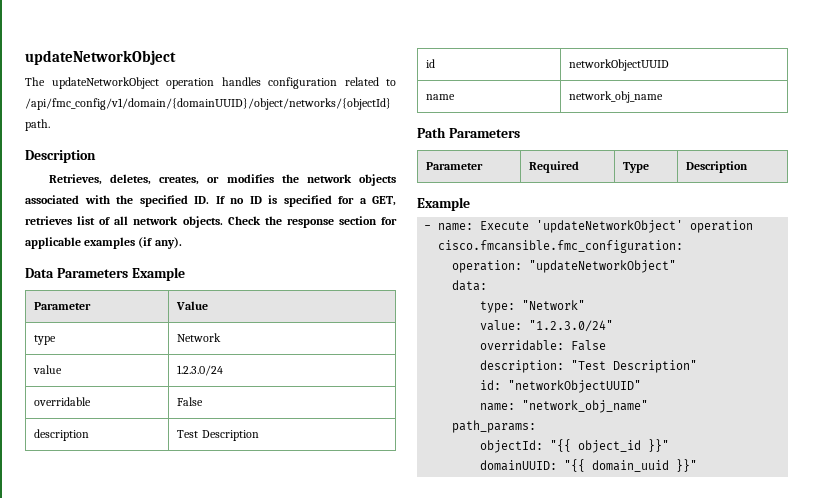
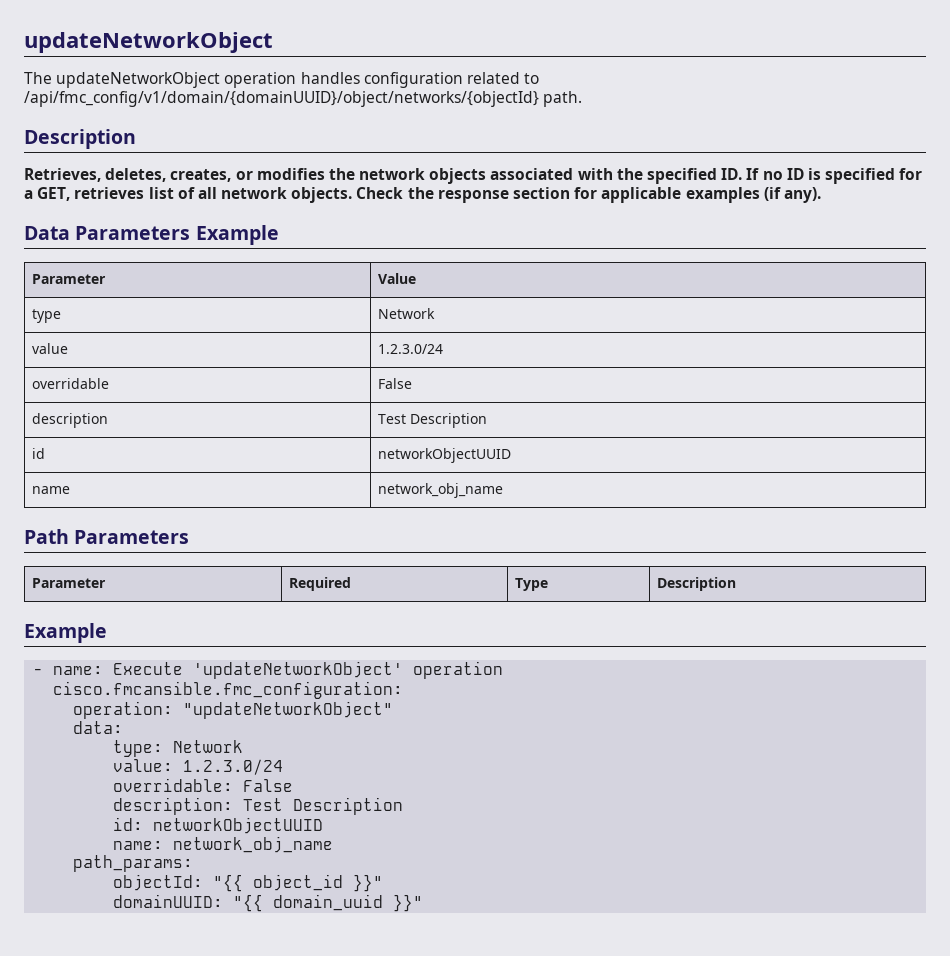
[522,300,586,310] "Network" -> [173,740,244,753] Network
[529,320,614,332] "1.2.3.0/24" -> [183,759,284,775] 1.2.3.0/24
[571,360,698,373] "Test Description" -> [243,797,404,815] Test Description
[508,380,642,393] [480,400,649,413] "networkObjectUUID" // name: "network_obj_name" -> [153,817,324,834] [113,836,334,853] networkObjectUUID // name: network_obj_name

